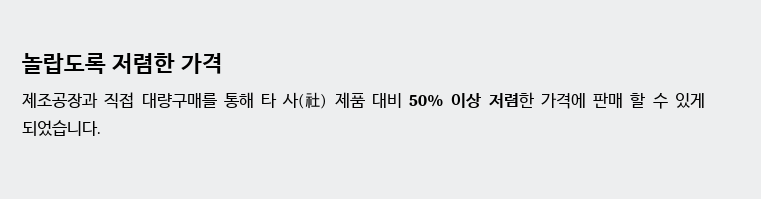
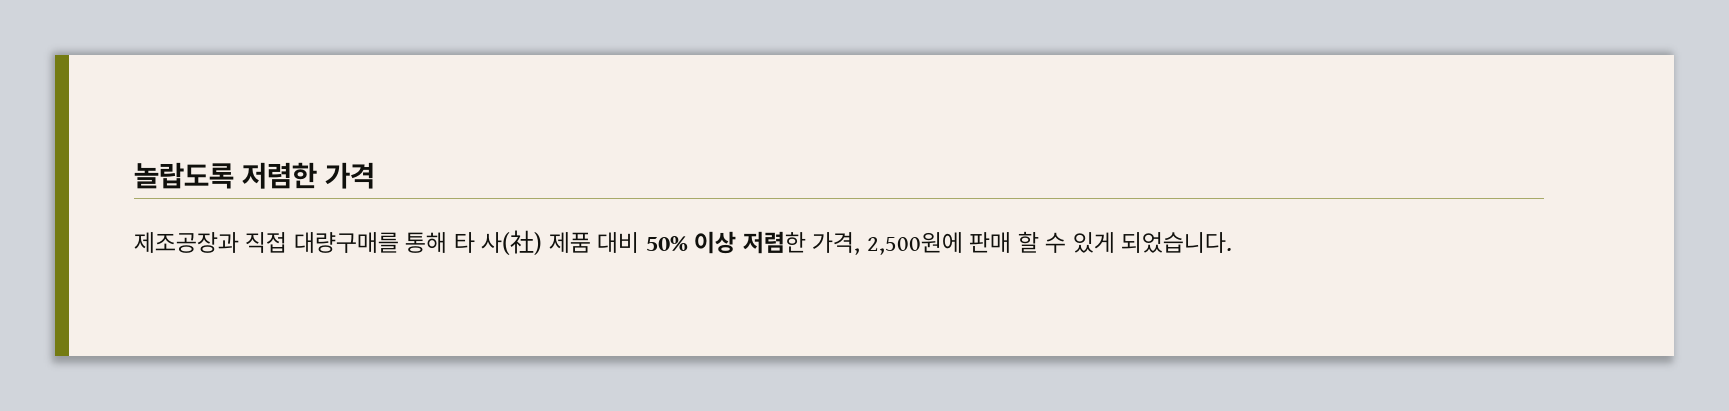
[540,93,586,109] 가격에 -> [812,232,963,255] 가격, 2,500원에

